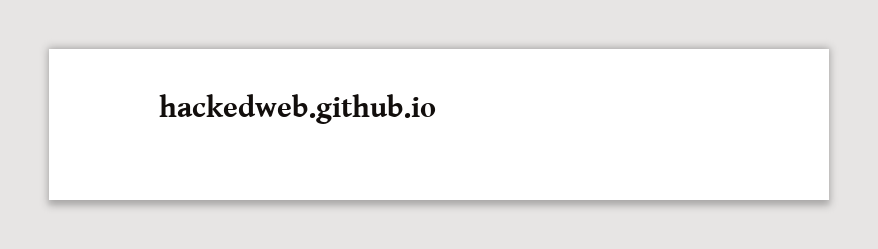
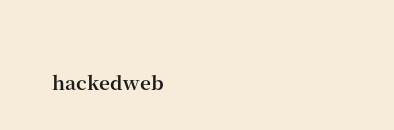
[159,94,436,124] hackedweb.github.io -> [52,74,164,90] hackedweb

